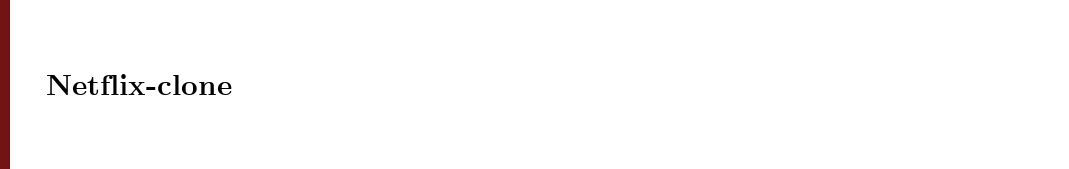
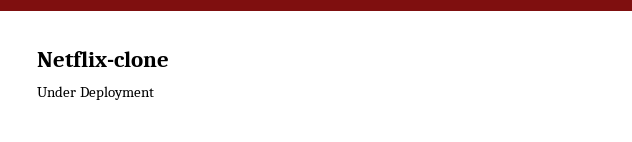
(232, 84) none -> [37,86,154,100] // Under Deployment

